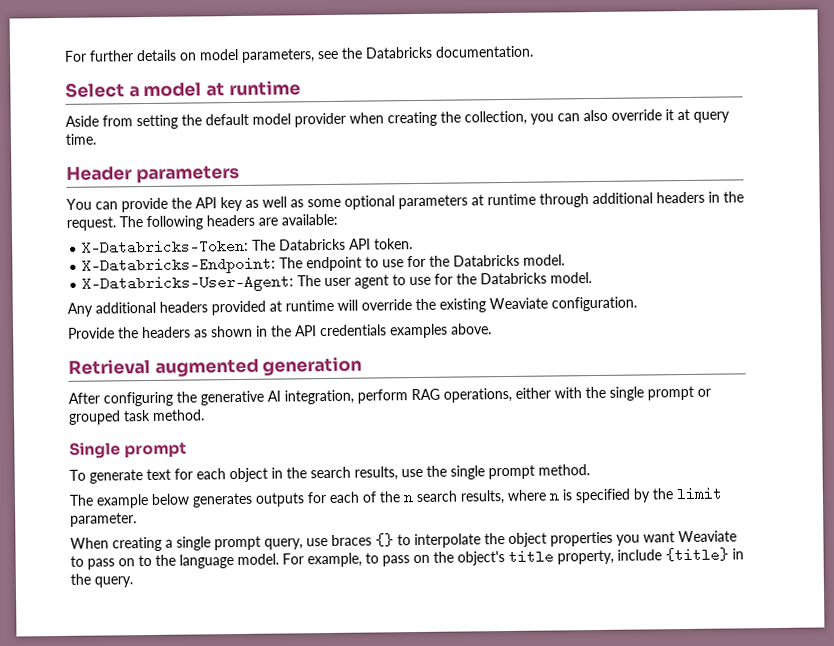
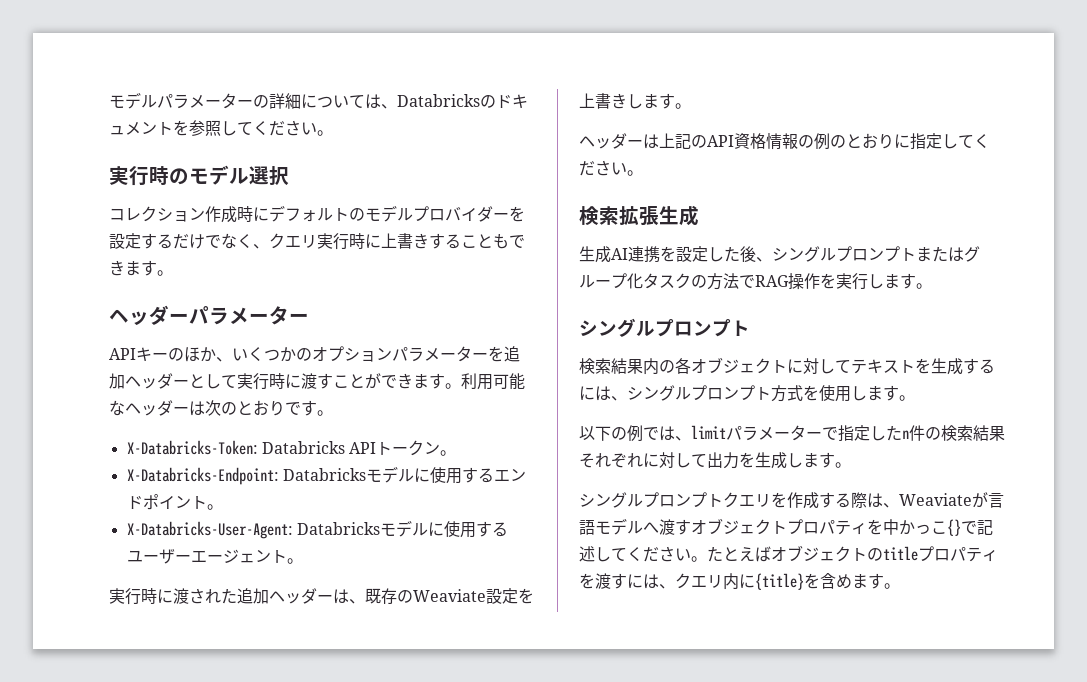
[64,45,534,63] [65,80,301,98] [65,108,730,130] [65,133,96,145] [66,164,240,184] [66,191,744,213] [66,213,338,231] For further details on model parameters, see the Databricks documentation. // Select a model at runtime // Aside from setting the default model provider when creating the collection, you can also override it at query time. // Header parameters // You can provide the API key as well as some optional parameters at runtime through additional headers in the request. The following headers are available: -> [109,92,528,109] [109,120,333,136] [109,165,289,186] [109,205,525,223] [109,233,525,250] [109,260,173,276] [109,305,309,325] [109,346,520,362] [109,373,525,390] [109,400,333,416] モデルパラメーターの詳細については、Databricksのドキュメントを参照してください。 // 実行時のモデル選択 // コレクション作成時にデフォルトのモデルプロバイダーを設定するだけでなく、クエリ実行時に上書きすることもできます。 // ヘッダーパラメーター // APIキーのほか、いくつかのオプションパラメーターを追加ヘッダーとして実行時に渡すことができます。利用可能なヘッダーは次のとおりです。
[252,239,277,251] The -> (258, 447) none
[374,238,414,250] token. -> [376,440,457,456] トークン。
[279,254,566,272] [82,272,593,293] [67,296,637,317] [68,323,492,339] [68,356,363,377] [68,385,711,407] [68,409,205,425] [69,442,188,459] [69,464,590,484] [69,487,722,509] [70,512,137,527] [70,530,737,552] [70,547,744,570] [70,573,133,588] The endpoint to use for the Databricks model. // X-Databricks-User-Agent: The user agent to use for the Databricks model. // Any additional headers provided at runtime will override the existing Weaviate configuration. // Provide the headers as shown in the API credentials examples above. // Retrieval augmented generation // After configuring the generative AI integration, perform RAG operations, either with the single prompt or grouped task method. // Single prompt // To generate text for each object in the search results, use the single prompt method. // The example below generates outputs for each of the n search results, where n is specified by the limit parameter. // When creating a single prompt query, use braces {} to interpolate the object properties you want Weaviate to pass on to the language model. For example, to pass on the object's title property, include {title} in the query. -> [282,466,526,484] [126,494,223,510] [126,520,508,539] [126,548,303,564] [109,588,534,605] [579,93,691,109] [579,133,990,150] [579,160,643,176] [579,205,699,226] [579,246,980,263] [579,273,932,290] [579,318,750,337] [579,357,995,375] [579,385,915,402] [579,425,1005,442] [579,452,851,469] [579,492,1004,509] [579,518,993,536] [579,545,998,562] [579,573,900,590] Databricksモデルに使用するエンドポイント。 // X-Databricks-User-Agent: Databricksモデルに使用するユーザーエージェント。 // 実行時に渡された追加ヘッダーは、既存のWeaviate設定を上書きします。 // ヘッダーは上記のAPI資格情報の例のとおりに指定してください。 // 検索拡張生成 // 生成AI連携を設定した後、シングルプロンプトまたはグループ化タスクの方法でRAG操作を実行します。 // シングルプロンプト // 検索結果内の各オブジェクトに対してテキストを生成するには、シングルプロンプト方式を使用します。 // 以下の例では、limitパラメーターで指定したn件の検索結果それぞれに対して出力を生成します。 // シングルプロンプトクエリを作成する際は、Weaviateが言語モデルへ渡すオブジェクトプロパティを中かっこ{}で記述してください。たとえばオブジェクトのtitleプロパティを渡すには、クエリ内に{title}を含めます。

